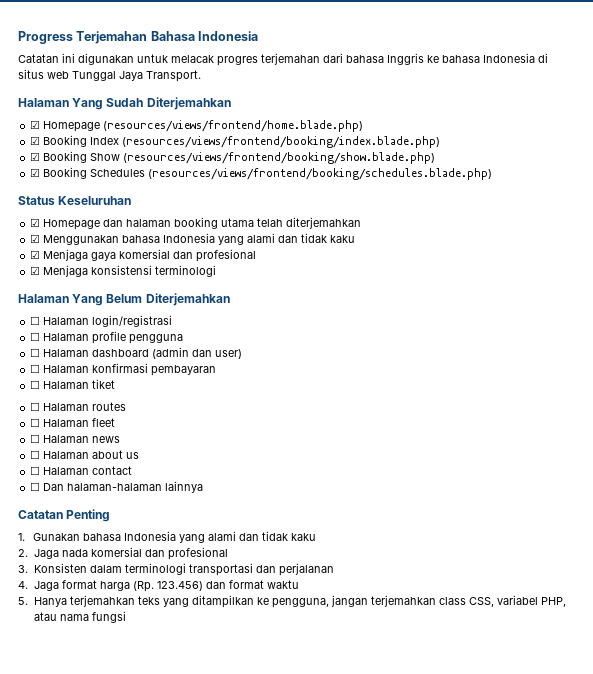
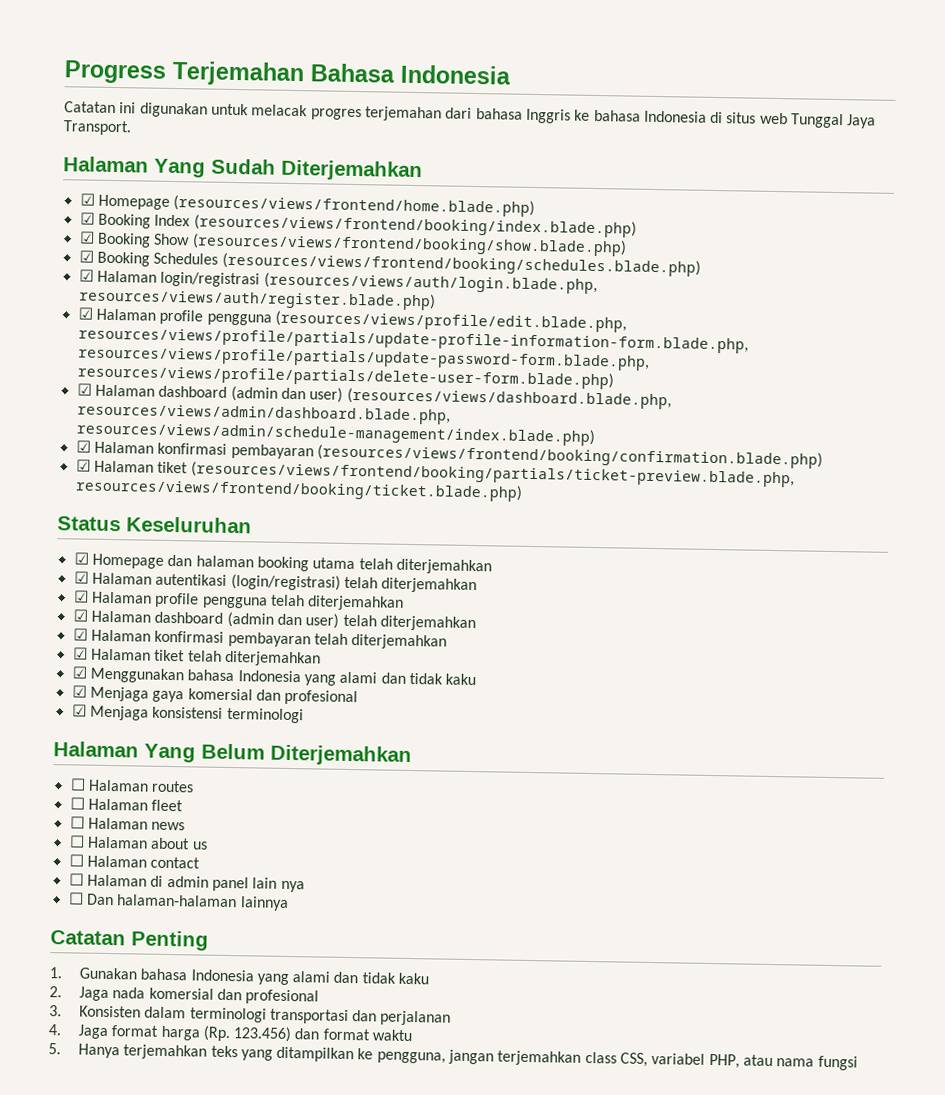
(493, 174) none -> [78,269,598,295] [77,288,436,311] [77,307,627,333] [77,327,749,354] [77,346,650,371] [76,364,614,390] [76,383,672,410] [76,403,451,425] [75,421,595,447] [75,440,823,469] [75,459,795,488] [74,478,523,502] // ☑ Halaman login/registrasi (resources/views/auth/login.blade.php, resources/views/auth/register.blade.php) // ☑ Halaman profile pengguna (resources/views/profile/edit.blade.php, resources/views/profile/partials/update-profile-information-form.blade.php, resources/views/profile/partials/update-password-form.blade.php, resources/views/profile/partials/delete-user-form.blade.php) // ☑ Halaman dashboard (admin dan user) (resources/views/dashboard.blade.php, resources/views/admin/dashboard.blade.php, resources/views/admin/schedule-management/index.blade.php) // ☑ Halaman konfirmasi pembayaran (resources/views/frontend/booking/confirmation.blade.php) // ☑ Halaman tiket (resources/views/frontend/booking/partials/ticket-preview.blade.php, resources/views/frontend/booking/ticket.blade.php)
(362, 223) none -> [73,571,478,594] [73,590,405,611] [72,609,476,632] [72,628,448,650] [72,647,321,667] // ☑ Halaman autentikasi (login/registrasi) telah diterjemahkan // ☑ Halaman profile pengguna telah diterjemahkan // ☑ Halaman dashboard (admin dan user) telah diterjemahkan // ☑ Halaman konfirmasi pembayaran telah diterjemahkan // ☑ Halaman tiket telah diterjemahkan
[30,315,173,327] [30,331,184,344] [30,347,243,359] [30,363,217,376] [30,379,116,389] // ☐ Halaman login/registrasi // ☐ Halaman profile pengguna // ☐ Halaman dashboard (admin dan user) // ☐ Halaman konfirmasi pembayaran // ☐ Halaman tiket -> (412, 755) none
(133, 470) none -> [68,873,305,893] // ☐ Halaman di admin panel lain nya

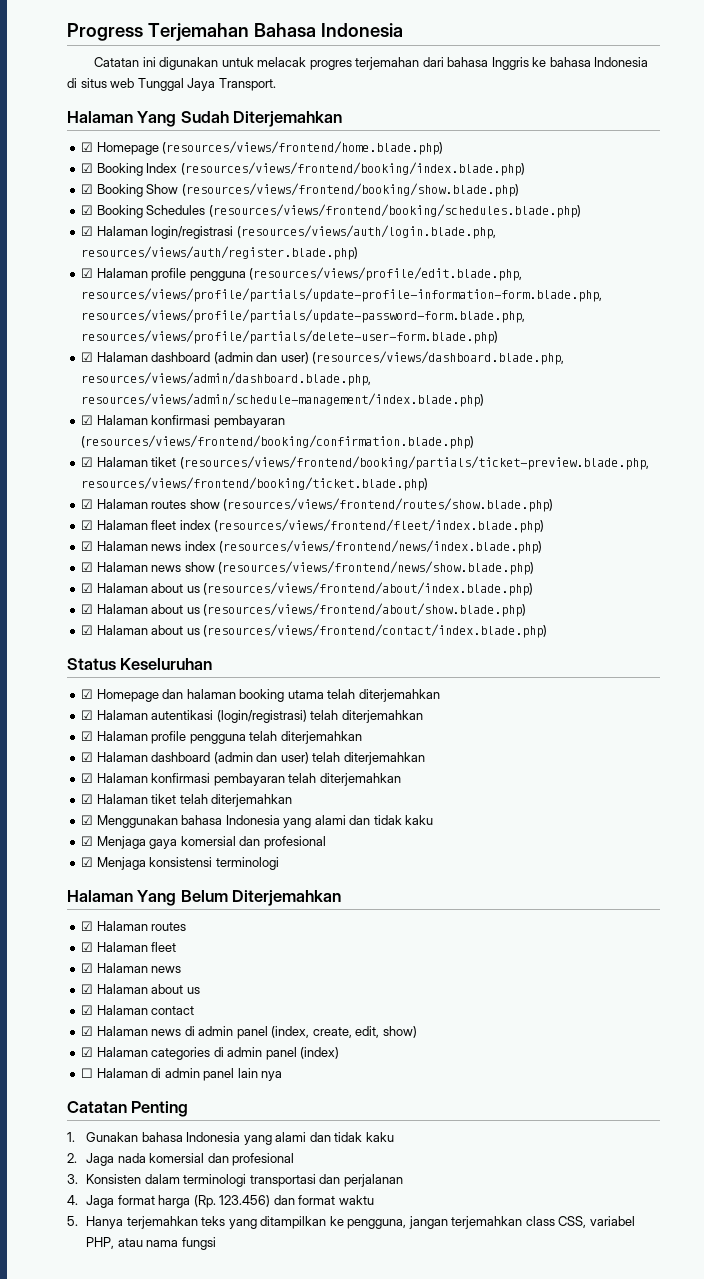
(523, 490) none -> [81,498,554,512] [81,519,545,533] [81,540,543,554] [81,561,535,575] [81,582,534,596] [81,603,527,617] [81,624,548,638] // ☑ Halaman routes show (resources/views/frontend/routes/show.blade.php) // ☑ Halaman fleet index (resources/views/frontend/fleet/index.blade.php) // ☑ Halaman news index (resources/views/frontend/news/index.blade.php) // ☑ Halaman news show (resources/views/frontend/news/show.blade.php) // ☑ Halaman about us (resources/views/frontend/about/index.blade.php) // ☑ Halaman about us (resources/views/frontend/about/show.blade.php) // ☑ Halaman about us (resources/views/frontend/contact/index.blade.php)
[69,778,86,791] ☐ -> [81,921,94,931] ☑
[69,797,85,810] ☐ -> [81,942,94,952] ☑
[69,816,85,829] ☐ -> [81,963,94,973] ☑
[68,835,85,848] ☐ -> [81,984,94,994] ☑
[68,854,84,867] ☐ -> [81,1005,94,1015] ☑
(201, 862) none -> [81,1026,417,1039] [81,1047,340,1060] // ☑ Halaman news di admin panel (index, create, edit, show) // ☑ Halaman categories di admin panel (index)
[68,892,289,911] // ☐ Dan halaman-halaman lainnya -> (283, 1076) none

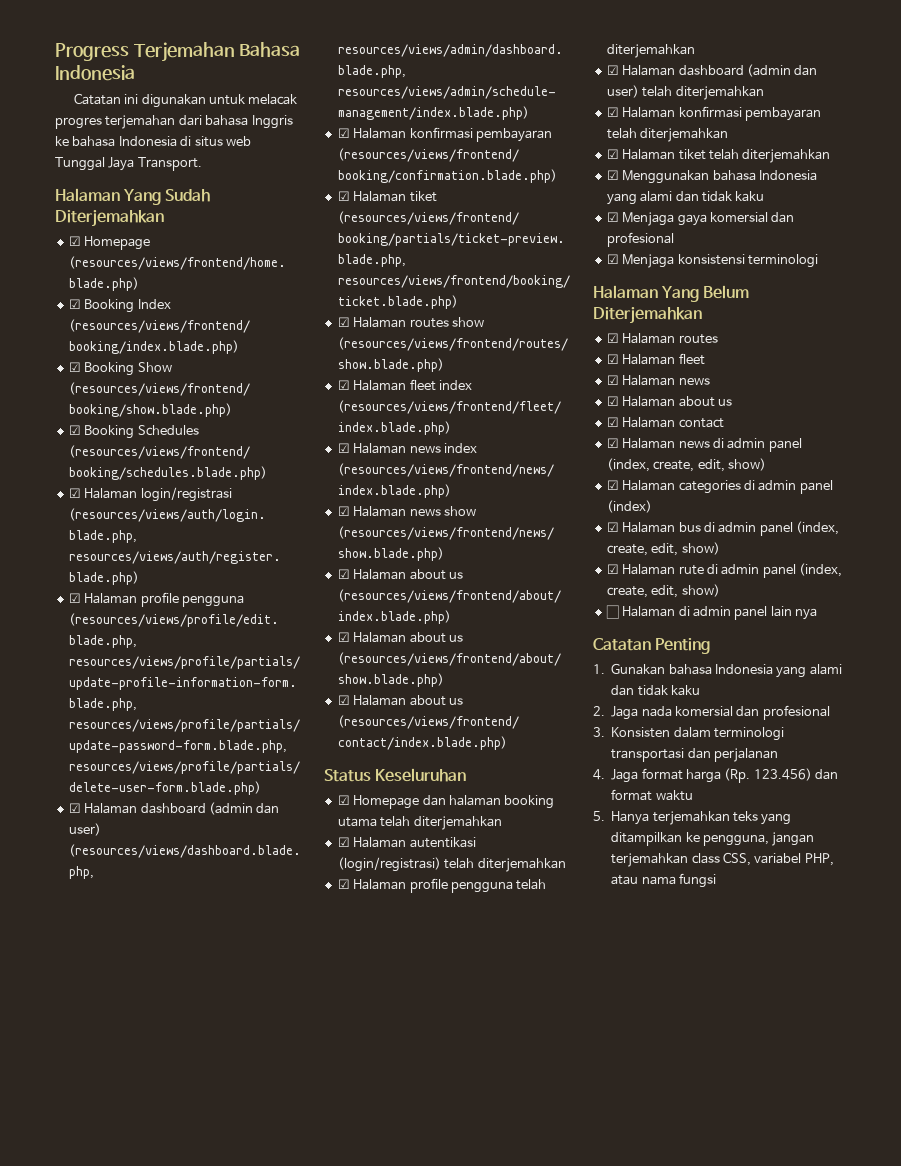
(340, 1053) none -> [606,521,839,536] [606,542,720,556] [606,563,842,578] [606,584,720,598] // ☑ Halaman bus di admin panel (index, create, edit, show) // ☑ Halaman rute di admin panel (index, create, edit, show)

